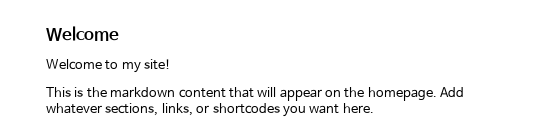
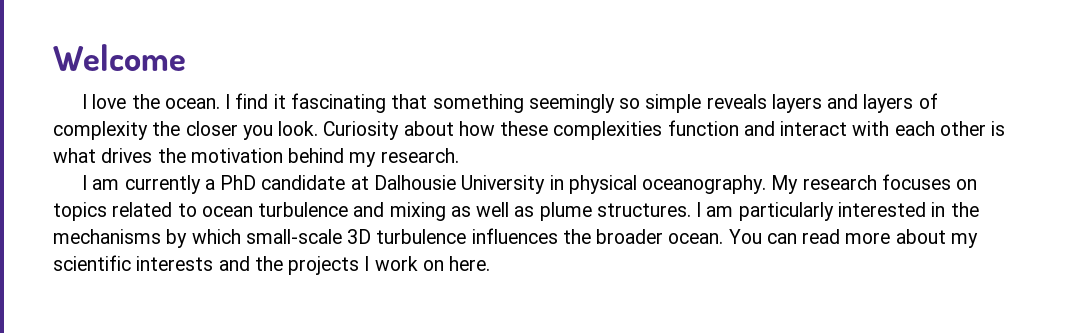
[46,59,172,73] [46,87,465,101] [46,103,340,117] Welcome to my site! // This is the markdown content that will appear on the homepage. Add whatever sections, links, or shortcodes you want -> [82,93,938,113] [53,120,1006,140] [53,148,459,167] [82,174,978,194] [53,202,979,221] [53,228,978,248] [53,255,444,275] I love the ocean. I find it fascinating that something seemingly so simple reveals layers and layers of complexity the closer you look. Curiosity about how these complexities function and interact with each other is what drives the motivation behind my research. // I am currently a PhD candidate at Dalhousie University in physical oceanography. My research focuses on topics related to ocean turbulence and mixing as well as plume structures. I am particularly interested in the mechanisms by which small-scale 3D turbulence influences the broader ocean. You can read more about my scientific interests and the projects I work on

